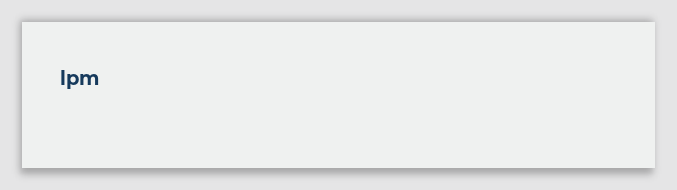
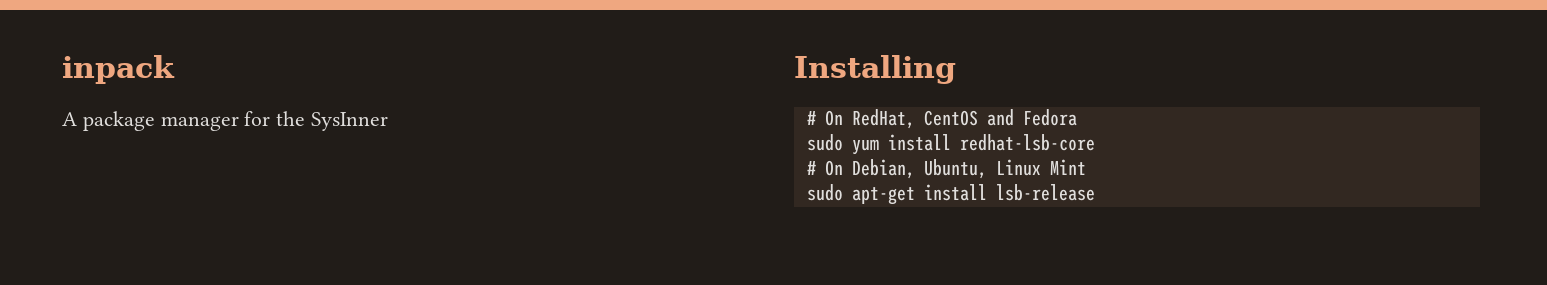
[60,70,99,89] lpm -> [62,55,175,84] [62,111,389,131] [794,55,956,84] [806,109,1077,129] [806,134,1095,155] [806,159,1086,179] [806,184,1095,205] inpack // A package manager for the SysInner // Installing // # On RedHat, CentOS and Fedora // sudo yum install redhat-lsb-core // # On Debian, Ubuntu, Linux Mint // sudo apt-get install lsb-release

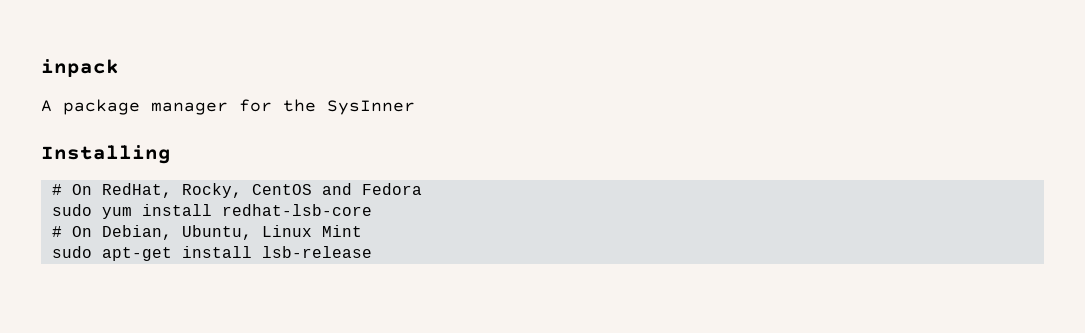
(915, 119) none -> [181,183,242,198] Rocky,

